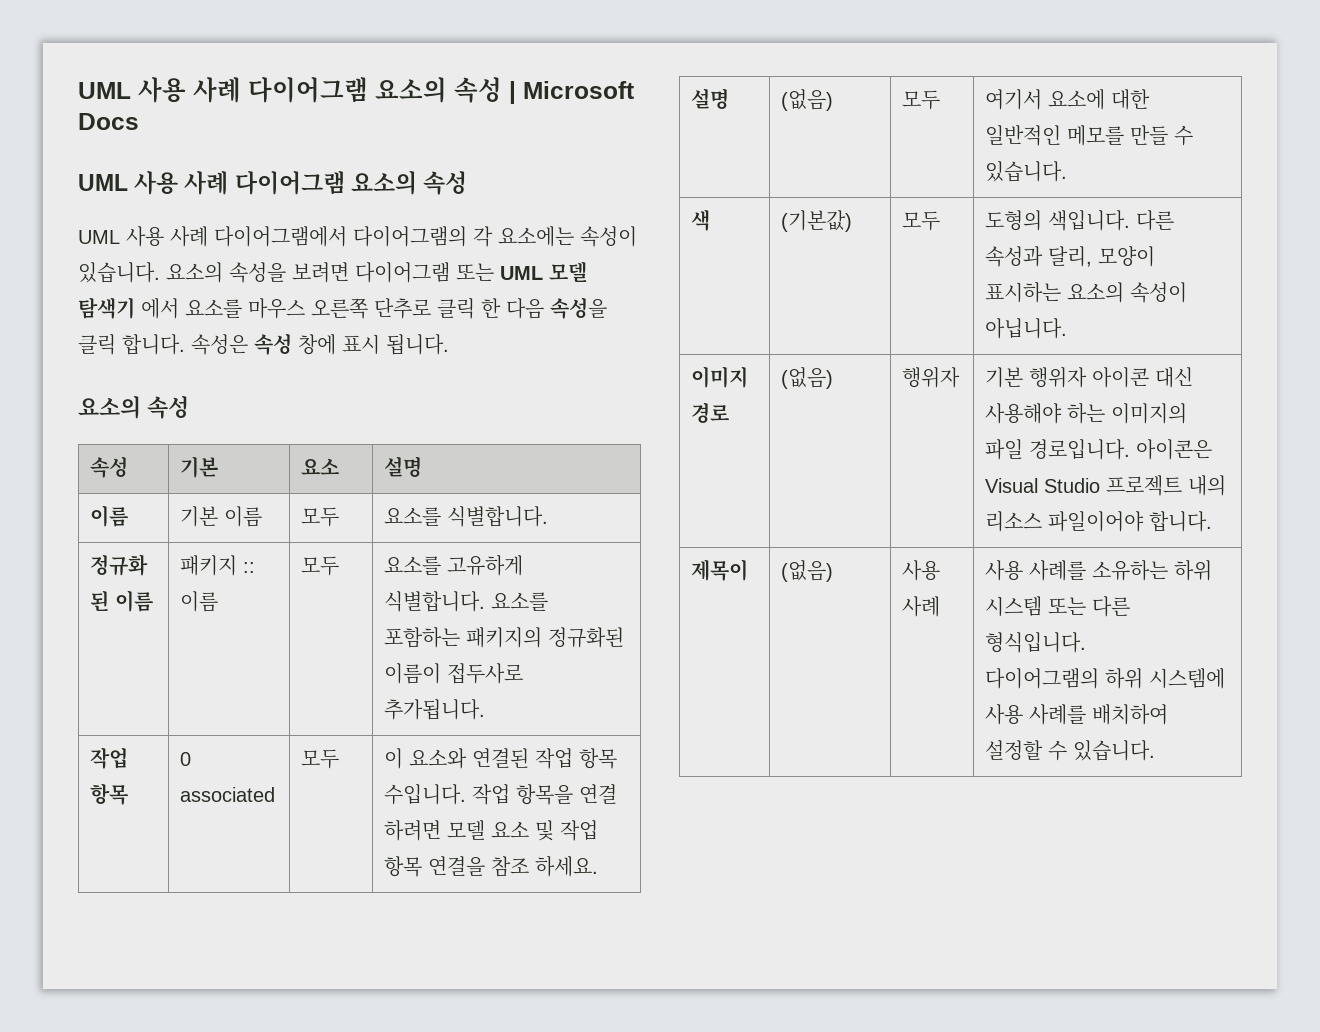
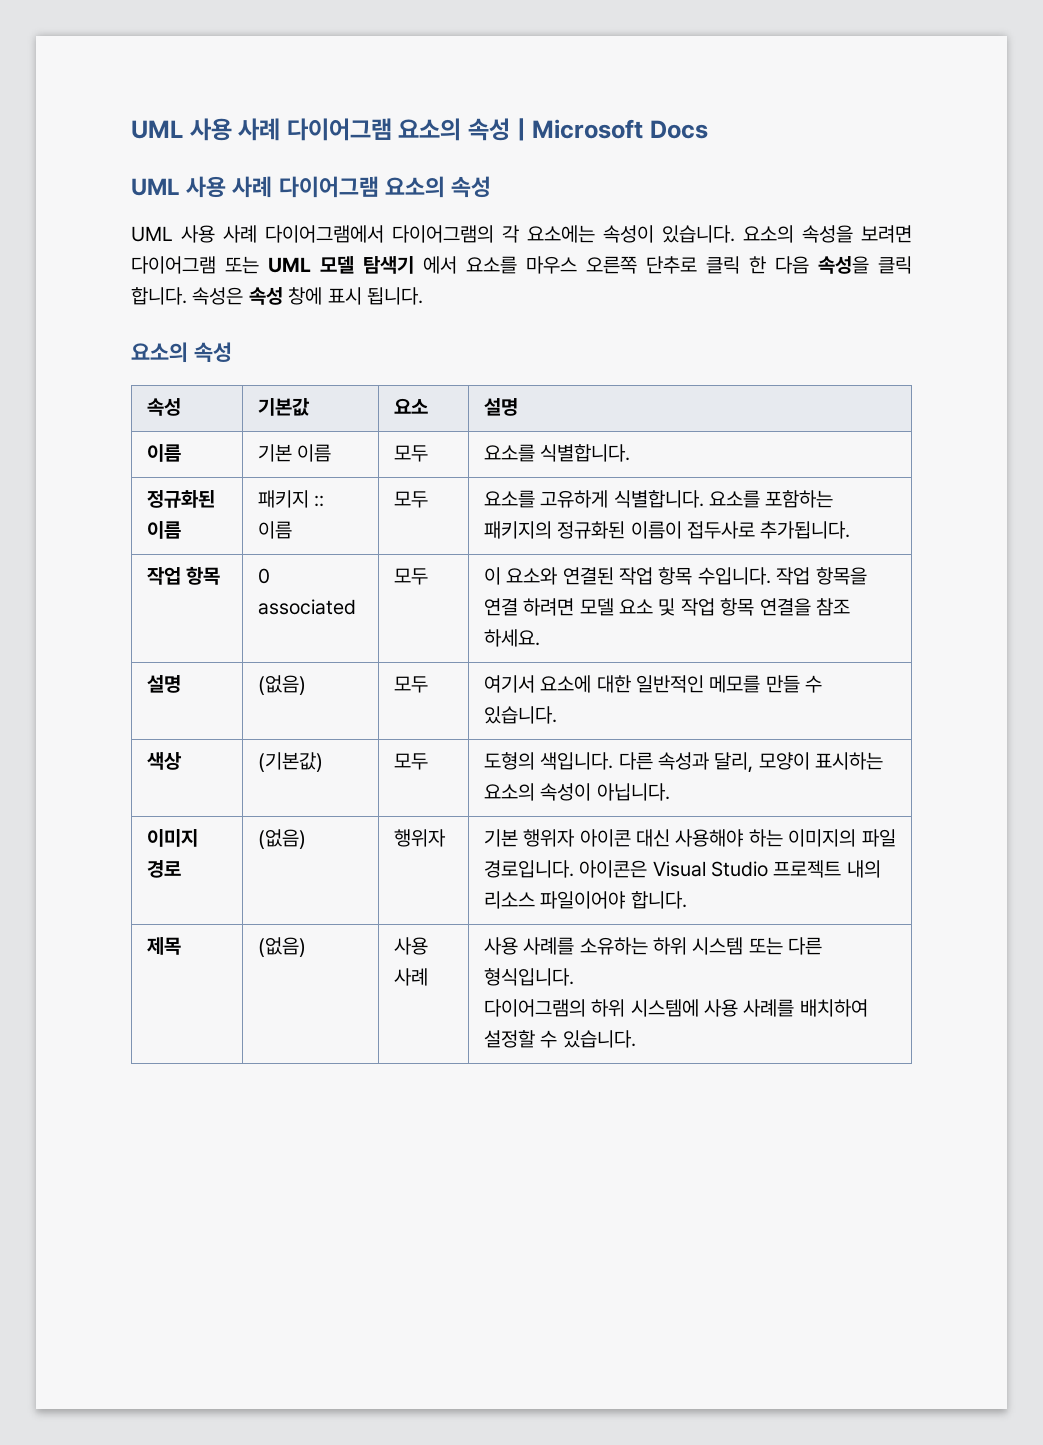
[179,456,218,478] 기본 -> [257,398,310,416] 기본값
[89,554,148,576] [89,591,109,611] 정규화 된 -> [146,490,215,508] 정규화된
[690,209,710,231] 색 -> [146,752,182,770] 색상
[690,559,748,581] 제목이 -> [146,937,181,955] 제목

